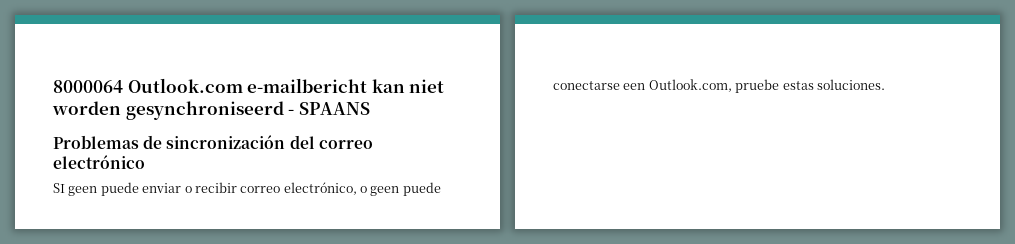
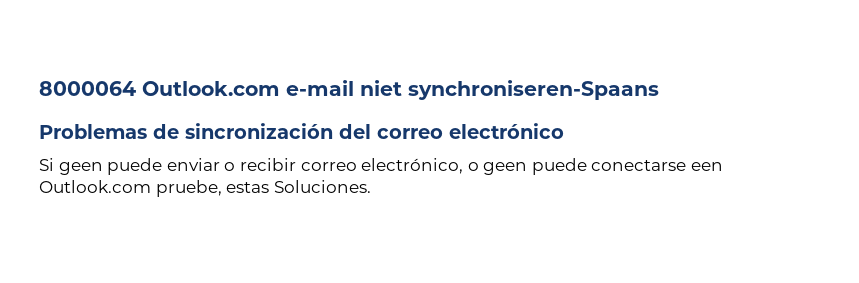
[247,78,445,93] [52,101,370,120] e-mailbericht kan niet worden gesynchroniseerd - SPAANS -> [286,80,659,100] e-mail niet synchroniseren-Spaans
[53,183,65,193] SI -> [39,158,54,171] Si
[648,79,885,93] Outlook.com, pruebe estas soluciones. -> [39,180,371,197] Outlook.com pruebe, estas Soluciones.

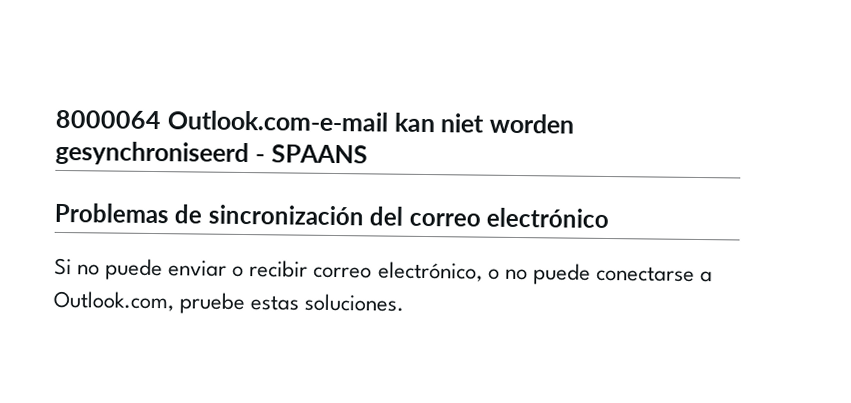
[142,80,659,100] Outlook.com e-mail niet synchroniseren-Spaans -> [166,110,574,134] [55,140,368,167] Outlook.com-e-mail kan niet worden gesynchroniseerd - SPAANS
[58,162,103,175] geen -> [77,264,101,276] no
[483,162,528,175] geen -> [504,268,528,281] no
[691,162,724,171] [39,180,371,197] een Outlook.com pruebe, estas Soluciones. -> [699,271,713,283] [53,290,405,315] a Outlook.com, pruebe estas soluciones.

